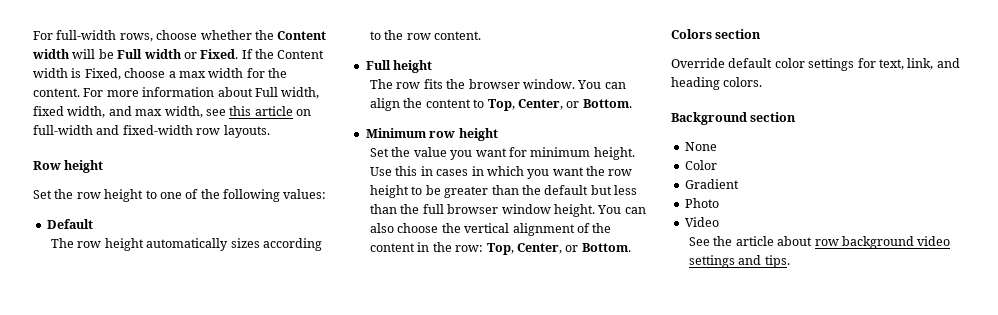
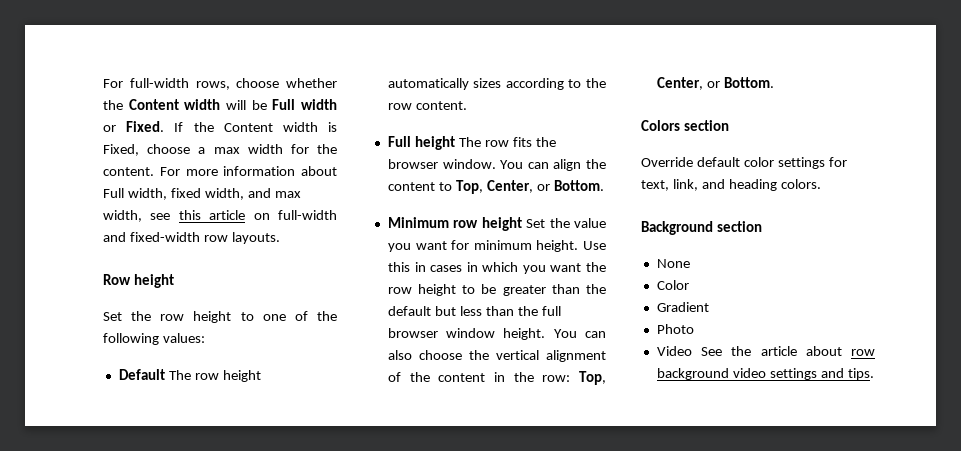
(93, 224) // -> (165, 374) none
(433, 66) // -> (455, 143) none
(498, 134) // -> (522, 224) none
(719, 222) // -> (692, 351) none

